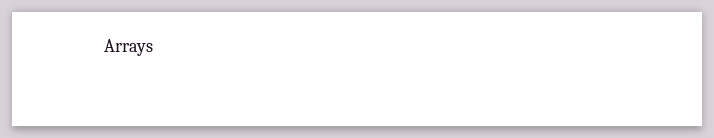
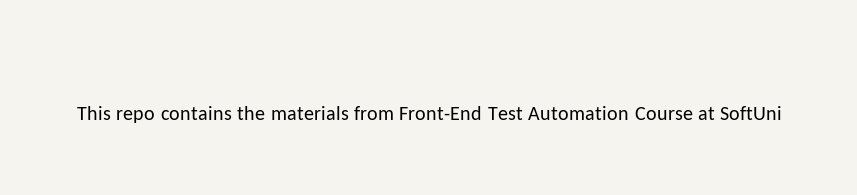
[104,39,153,56] Arrays -> [77,106,783,123] This repo contains the materials from Front-End Test Automation Course at SoftUni

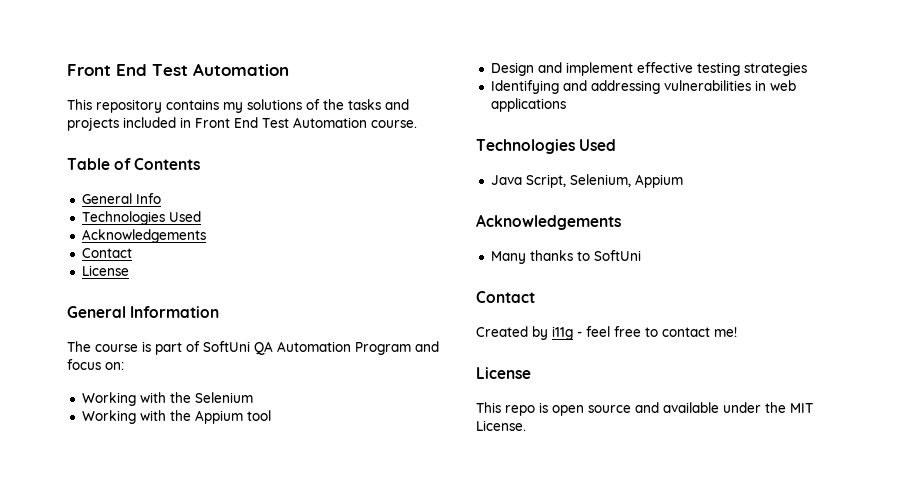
[77,106,783,123] This repo contains the materials from Front-End Test Automation Course at SoftUni -> [67,63,289,76] [67,99,409,113] [67,117,417,131] [67,158,201,170] [81,193,161,204] [81,211,201,225] [81,229,206,243] [81,248,132,258] [81,265,129,276] [67,306,220,318] [67,341,439,355] [67,359,124,370] [81,392,253,406] [81,410,271,424] [490,62,807,76] [490,80,796,94] [490,98,566,112] [476,139,617,154] [490,174,683,188] [476,214,621,230] [490,250,641,264] [476,291,535,303] [476,326,737,340] [476,367,531,379] [476,402,813,416] [476,420,526,431] Front End Test Automation // This repository contains my solutions of the tasks and projects included in Front End Test Automation course. // Table of Contents // General Info // Technologies Used // Acknowledgements // Contact // License // General Information // The course is part of SoftUni QA Automation Program and focus on: // Working with the Selenium // Working with the Appium tool // Design and implement effective testing strategies // Identifying and addressing vulnerabilities in web applications // Technologies Used // Java Script, Selenium, Appium // Acknowledgements // Many thanks to SoftUni // Contact // Created by i11g - feel free to contact me! // License // This repo is open source and available under the MIT License.

